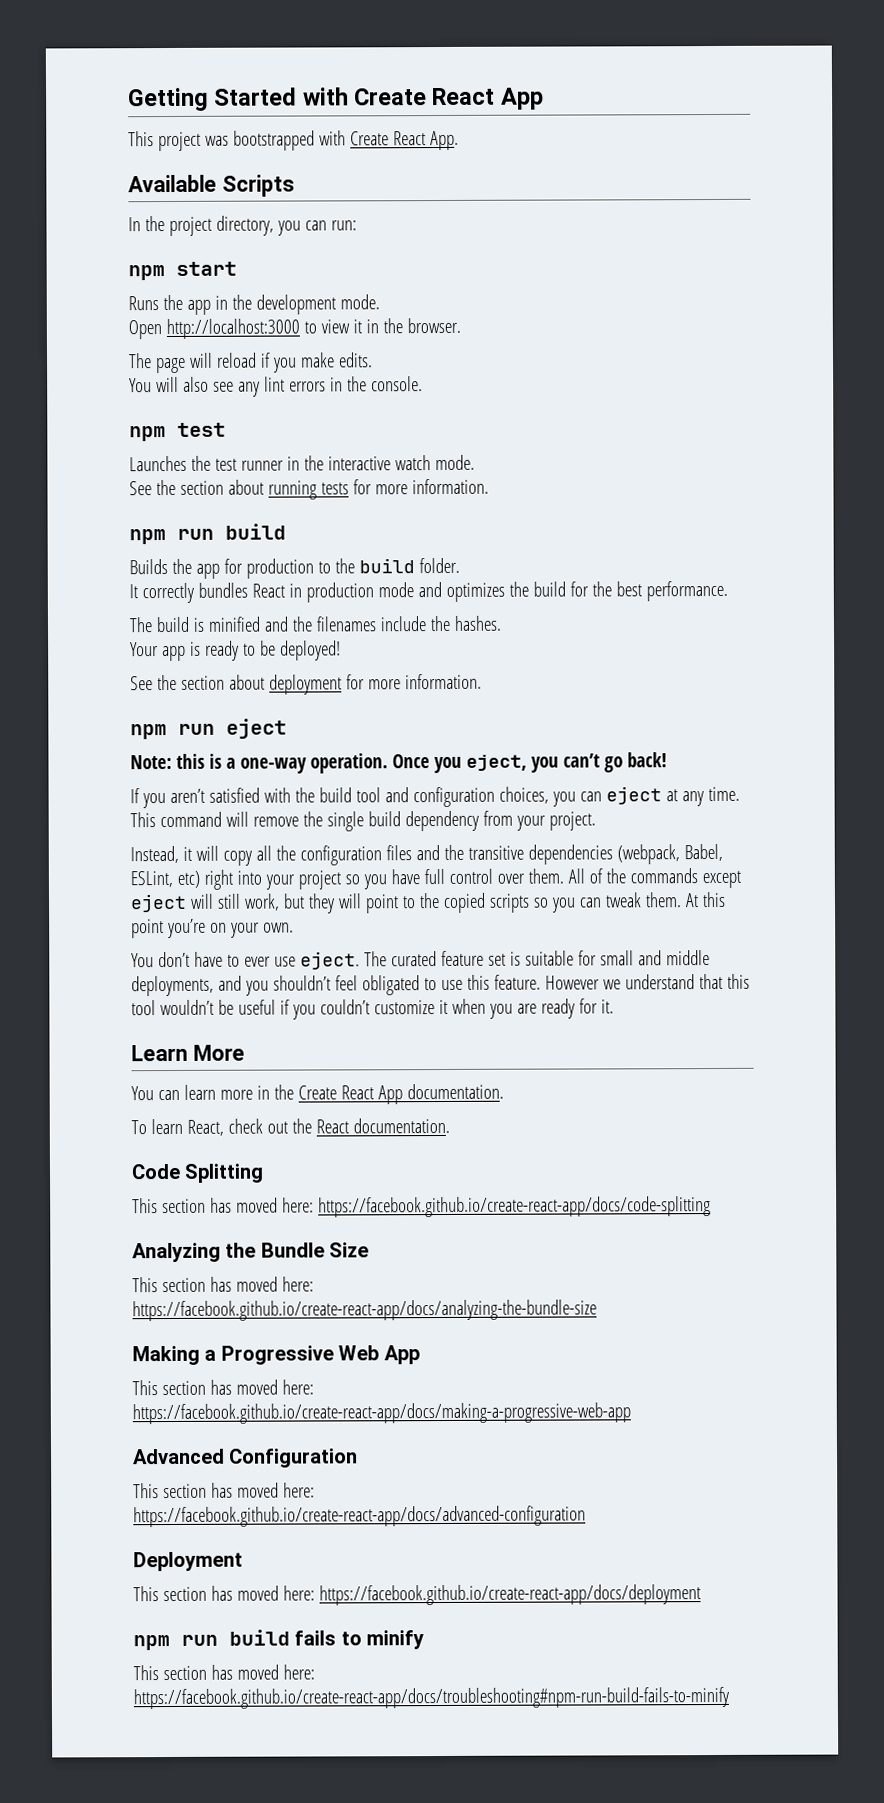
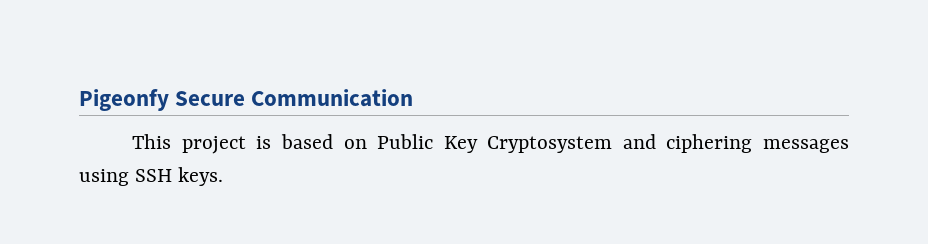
[128,87,544,112] [128,130,459,152] [128,174,295,197] [128,215,357,236] [128,261,237,281] [128,294,380,315] [128,317,461,340] [128,352,373,374] [129,376,423,397] [129,422,226,442] [129,454,475,472] [129,478,489,500] [129,523,286,545] [129,557,460,579] [129,580,728,604] [129,615,502,633] [130,640,341,662] [130,673,482,695] [130,718,287,740] [130,752,667,774] [130,786,740,809] [130,810,596,832] [130,843,723,866] [130,868,741,890] [130,891,726,914] [131,918,294,939] [131,950,710,970] [131,973,750,997] [131,998,614,1020] [131,1044,245,1062] [131,1083,504,1105] [131,1117,450,1136] [131,1163,265,1183] [132,1196,711,1218] [132,1242,370,1263] [132,1276,314,1293] [132,1299,597,1322] [132,1345,420,1366] [132,1379,314,1396] [132,1402,631,1425] [133,1448,359,1468] [133,1482,315,1499] [133,1505,586,1528] [133,1551,243,1572] [133,1584,701,1606] [133,1629,425,1651] [133,1664,315,1681] [133,1686,729,1710] Getting Started with Create React App // This project was bootstrapped with Create React App. // Available Scripts // In the project directory, you can run: // npm start // Runs the app in the development mode. // Open http://localhost:3000 to view it in the browser. // The page will reload if you make edits. // You will also see any lint errors in the console. // npm test // Launches the test runner in the interactive watch mode. // See the section about running tests for more information. // npm run build // Builds the app for production to the build folder. // It correctly bundles React in production mode and optimizes the build for the best performance. // The build is minified and the filenames include the hashes. // Your app is ready to be deployed! // See the section about deployment for more information. // npm run eject // Note: this is a one-way operation. Once you eject, you can’t go back! // If you aren’t satisfied with the build tool and configuration choices, you can eject at any time. This command will remove the single build dependency from your project. // Instead, it will copy all the configuration files and the transitive dependencies (webpack, Babel, ESLint, etc) right into your project so you have full control over them. All of the commands except eject will still work, but they will point to the copied scripts so you can tweak them. At this point you’re on your own. // You don’t have to ever use eject. The curated feature set is suitable for small and middle deployments, and you shouldn’t feel obligated to use this feature. However we understand that this tool wouldn’t be useful if you couldn’t customize it when you are ready for it. // Learn More // You can learn more in the Create React App documentation. // To learn React, check out the React documentation. // Code Splitting // This section has moved here: https://facebook.github.io/create-react-app/docs/code-splitting // Analyzing the Bundle Size // This section has moved here: https://facebook.github.io/create-react-app/docs/analyzing-the-bundle-size // Making a Progressive Web App // This section has moved here: https://facebook.github.io/create-react-app/docs/making-a-progressive-web-app // Advanced Configuration // This section has moved here: https://facebook.github.io/create-react-app/docs/advanced-configuration // Deployment // This section has moved here: https://facebook.github.io/create-react-app/docs/deployment // npm run build fails to minify // This section has moved here: https://facebook.github.io/create-react-app/docs/troubleshooting#npm-run-build-fails-to-minify -> [79,89,414,111] [132,134,849,154] [79,167,224,186] Pigeonfy Secure Communication // This project is based on Public Key Cryptosystem and ciphering messages using SSH keys.

